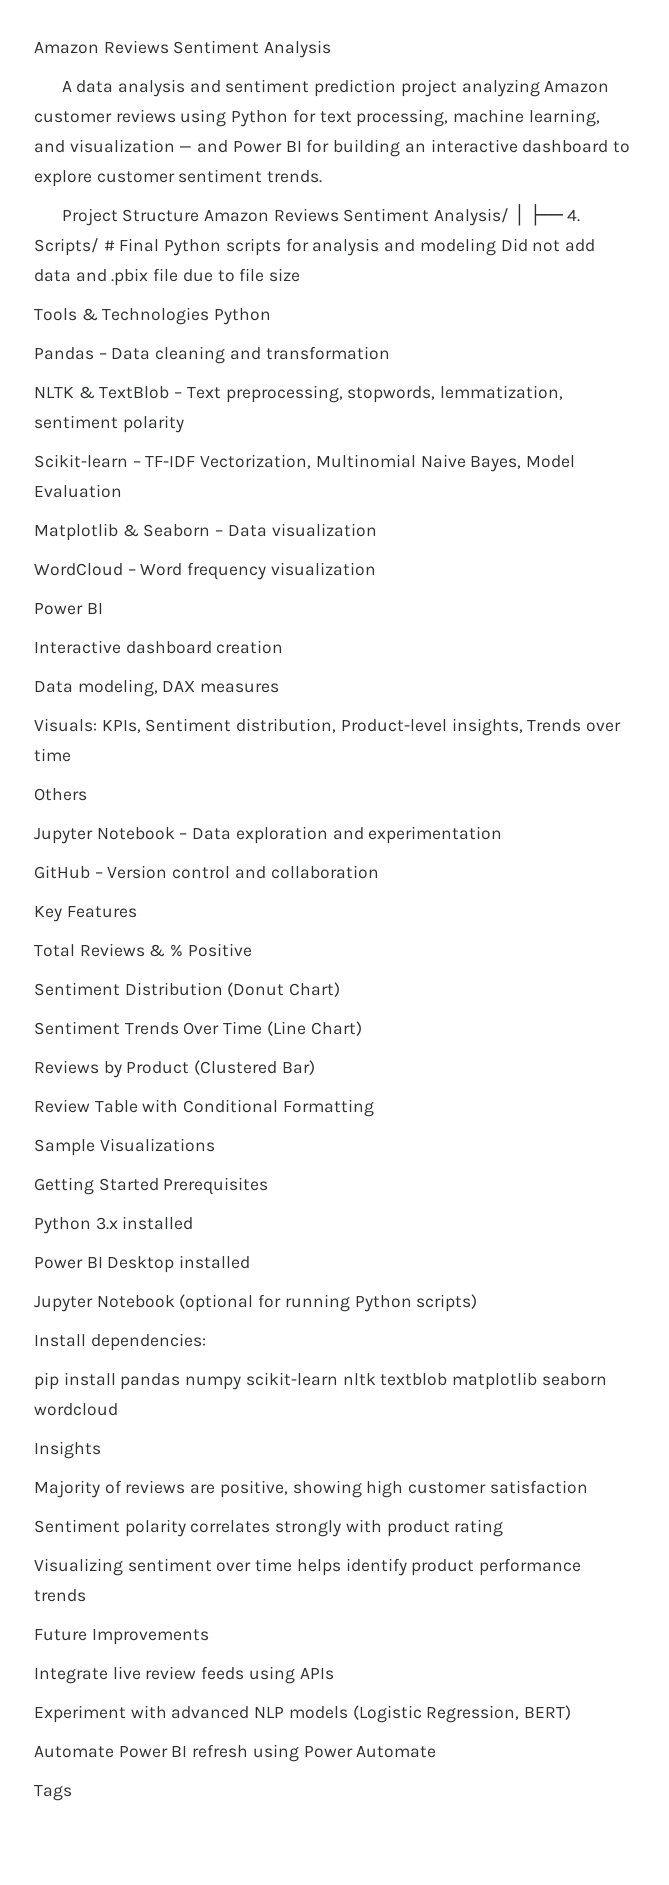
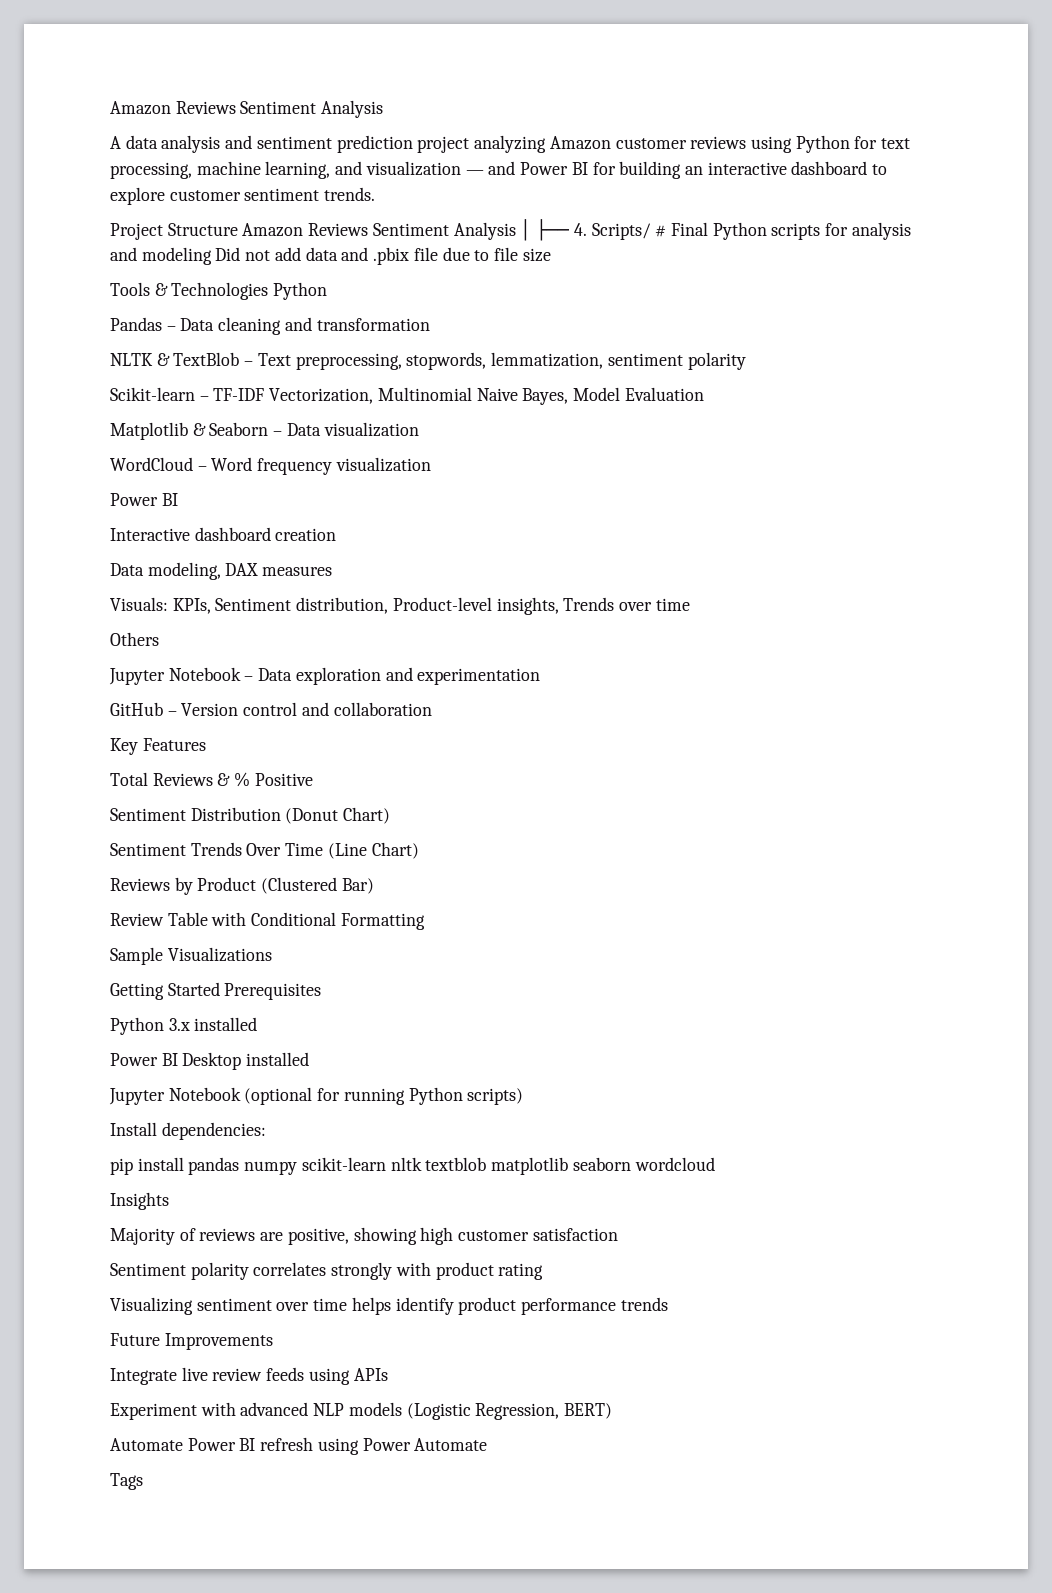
[434,208,510,226] Analysis/ -> [453,222,516,240] Analysis

